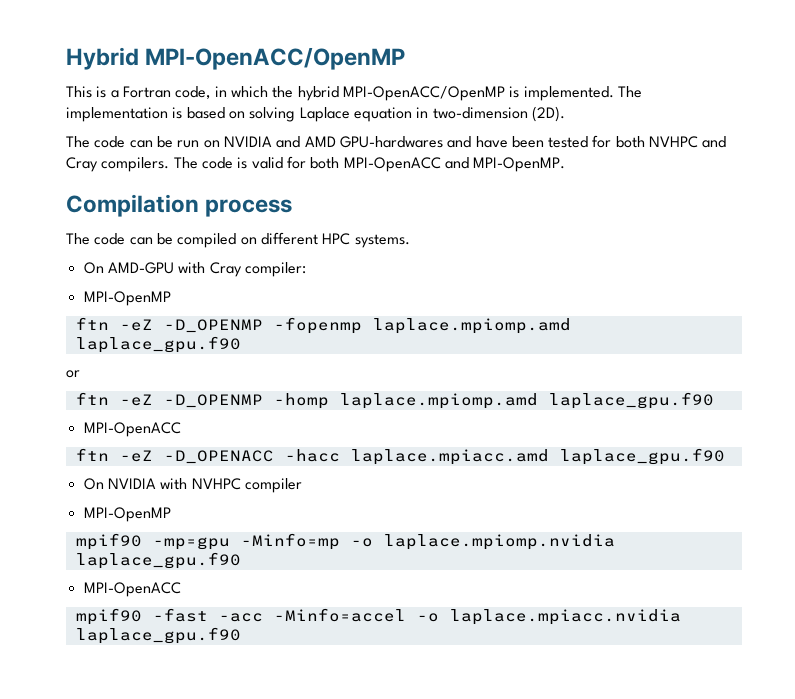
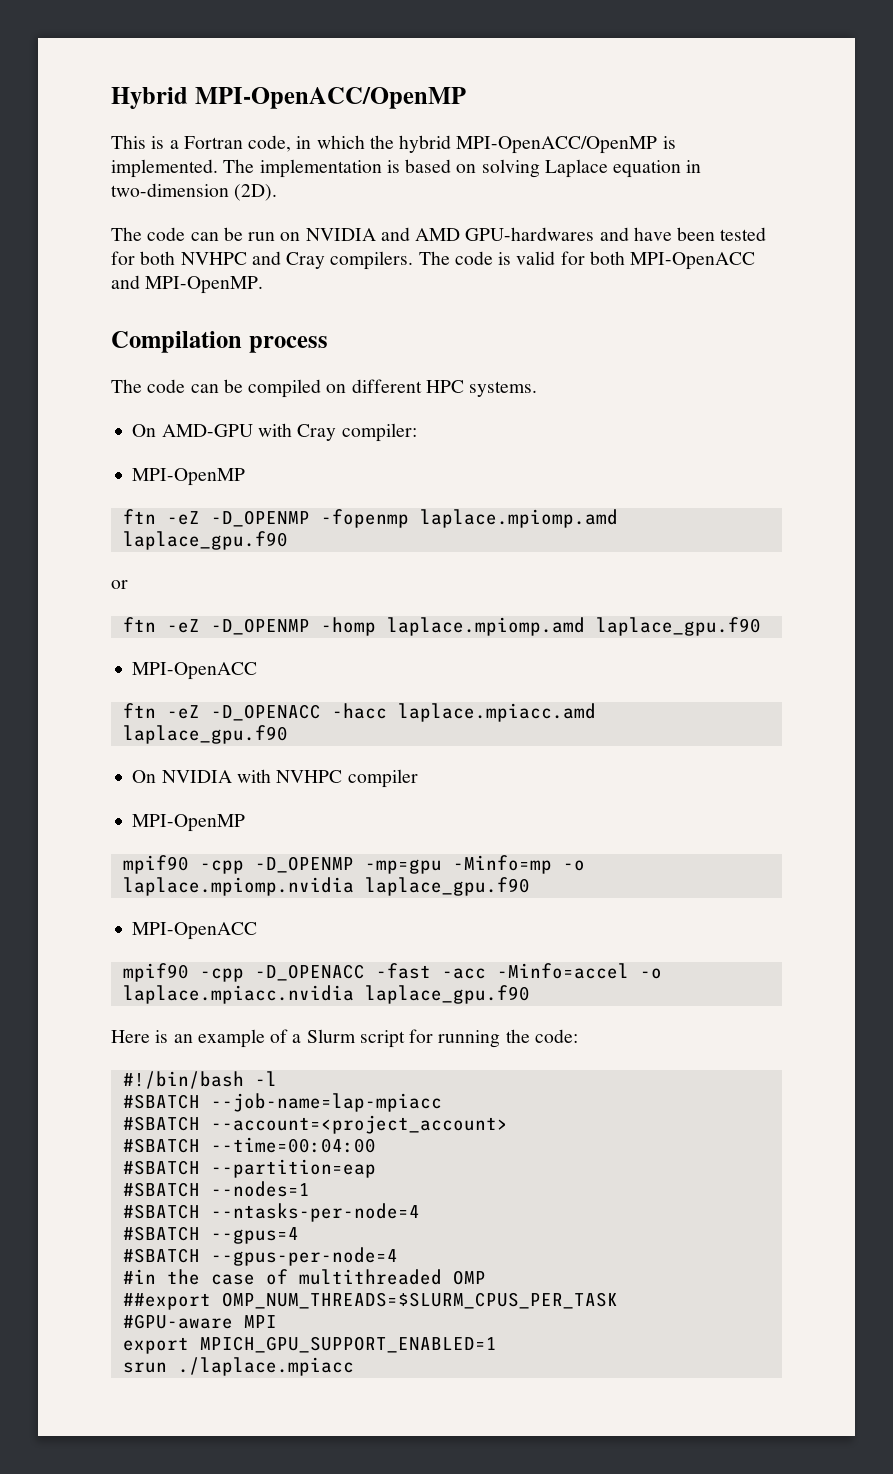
(142, 541) none -> [199,856,354,874] -cpp -D_OPENMP
(142, 616) none -> [199,964,365,982] -cpp -D_OPENACC
(241, 635) none -> [111,1029,578,1048] [122,1071,277,1089] [122,1093,442,1112] [122,1115,508,1134] [122,1137,376,1153] [122,1159,376,1178] [122,1181,310,1197] [122,1203,420,1222] [122,1226,299,1244] [122,1247,398,1266] [122,1269,486,1285] [122,1292,618,1310] [122,1314,277,1329] [122,1336,497,1354] [122,1357,354,1376] // Here is an example of a Slurm script for running the code: // #!/bin/bash -l // #SBATCH --job-name=lap-mpiacc // #SBATCH --account=<project_account> // #SBATCH --time=00:04:00 // #SBATCH --partition=eap // #SBATCH --nodes=1 // #SBATCH --ntasks-per-node=4 // #SBATCH --gpus=4 // #SBATCH --gpus-per-node=4 // #in the case of multithreaded OMP // ##export OMP_NUM_THREADS=$SLURM_CPUS_PER_TASK // #GPU-aware MPI // export MPICH_GPU_SUPPORT_ENABLED=1 // srun ./laplace.mpiacc

